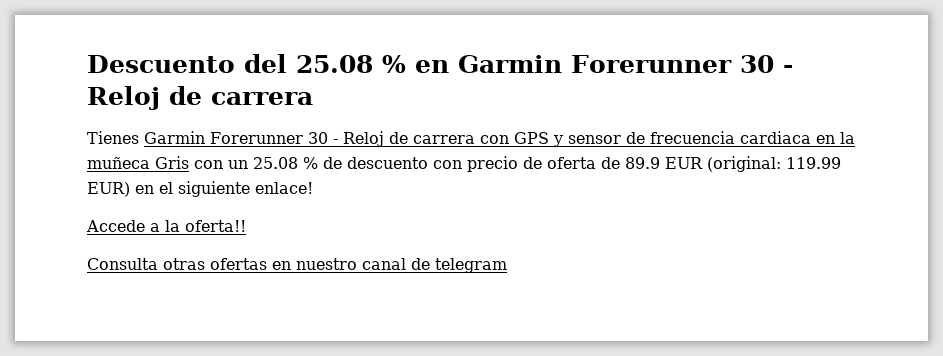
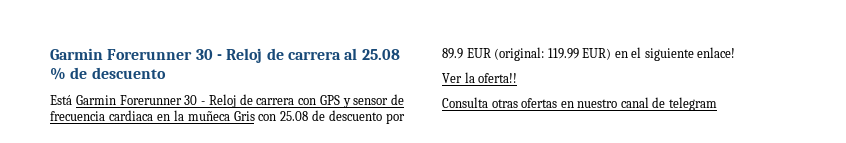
[87,54,793,73] [87,86,313,110] [87,131,139,144] Descuento del 25.08 % en Garmin Forerunner 30 - Reloj de carrera // Tienes -> [50,48,400,63] [50,67,166,80] [50,95,72,105] Garmin Forerunner 30 - Reloj de carrera al 25.08 % de descuento // Está
[228,156,620,172] un 25.08 % de descuento con precio de oferta de -> [280,110,405,124] 25.08 de descuento por
[86,220,160,232] Accede a -> [442,73,462,83] Ver

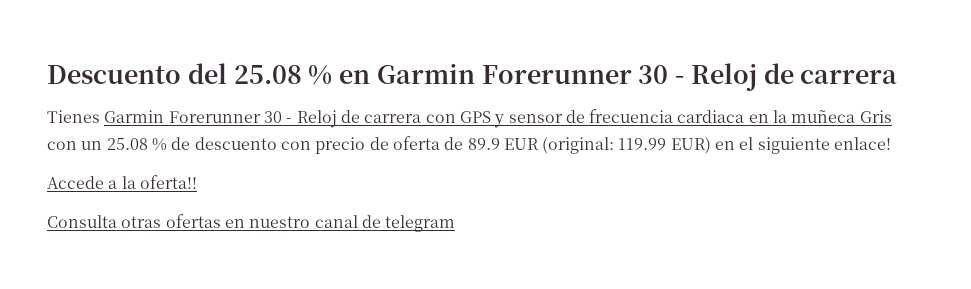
[50,48,400,63] [50,67,166,80] [50,95,72,105] Garmin Forerunner 30 - Reloj de carrera al 25.08 % de descuento // Está -> [47,63,898,91] [47,110,100,123] Descuento del 25.08 % en Garmin Forerunner 30 - Reloj de carrera // Tienes
[280,110,405,124] 25.08 de descuento por -> [81,136,464,154] un 25.08 % de descuento con precio de oferta de
[442,73,462,83] Ver -> [47,176,118,189] Accede a

